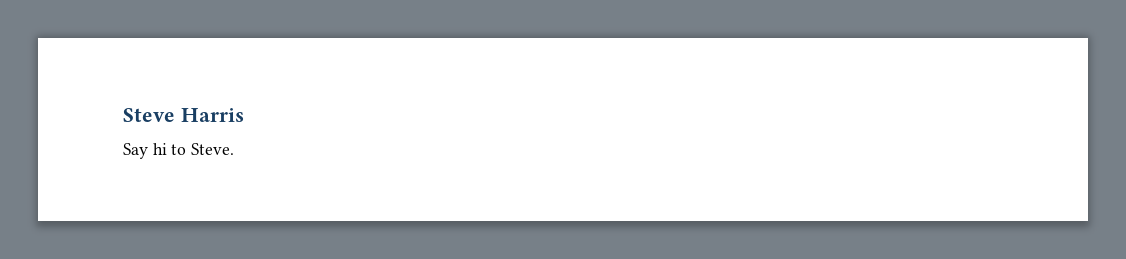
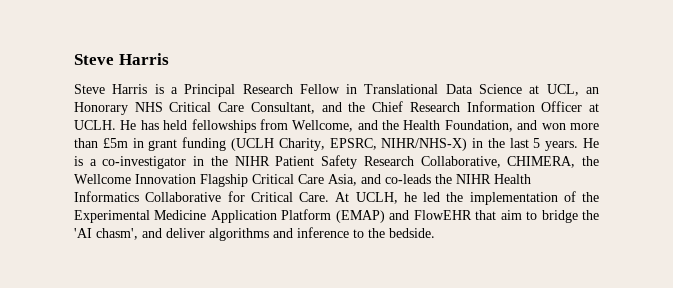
[123,143,235,159] Say hi to Steve. -> [74,84,600,97] [74,101,600,115] [74,119,599,133] [74,137,599,151] [74,155,599,169] [74,174,531,187] [74,191,599,205] [74,209,599,223] [74,227,435,241] Steve Harris is a Principal Research Fellow in Translational Data Science at UCL, an Honorary NHS Critical Care Consultant, and the Chief Research Information Officer at UCLH. He has held fellowships from Wellcome, and the Health Foundation, and won more than £5m in grant funding (UCLH Charity, EPSRC, NIHR/NHS-X) in the last 5 years. He is a co-investigator in the NIHR Patient Safety Research Collaborative, CHIMERA, the Wellcome Innovation Flagship Critical Care Asia, and co-leads the NIHR Health Informatics Collaborative for Critical Care. At UCLH, he led the implementation of the Experimental Medicine Application Platform (EMAP) and FlowEHR that aim to bridge the 'AI chasm', and deliver algorithms and inference to the bedside.

